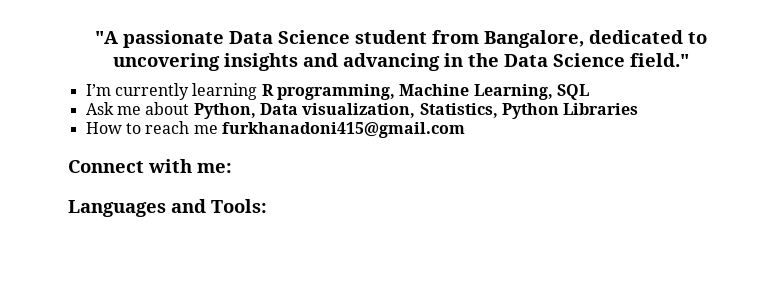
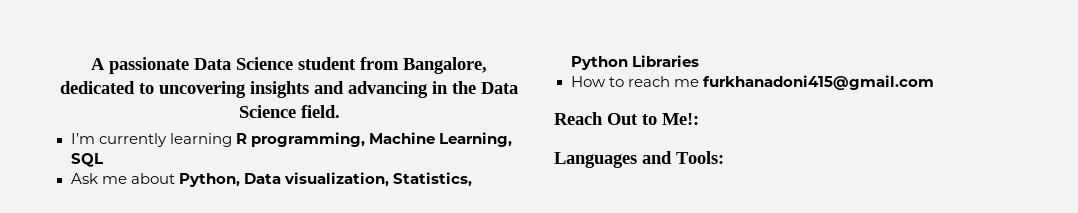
[95,31,118,44] "A -> [91,58,105,70] A
[630,53,689,67] field." -> [300,105,340,118] field.
[68,159,232,173] Connect with me: -> [554,112,699,125] Reach Out to Me!:

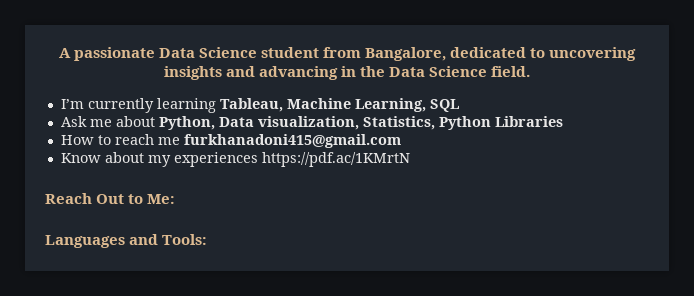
[235,132,365,147] R programming, -> [219,98,283,112] Tableau,
(934, 82) none -> [60,152,410,167] // Know about my experiences https://pdf.ac/1KMrtN
[662,113,699,125] Me!: -> [147,194,176,204] Me:

